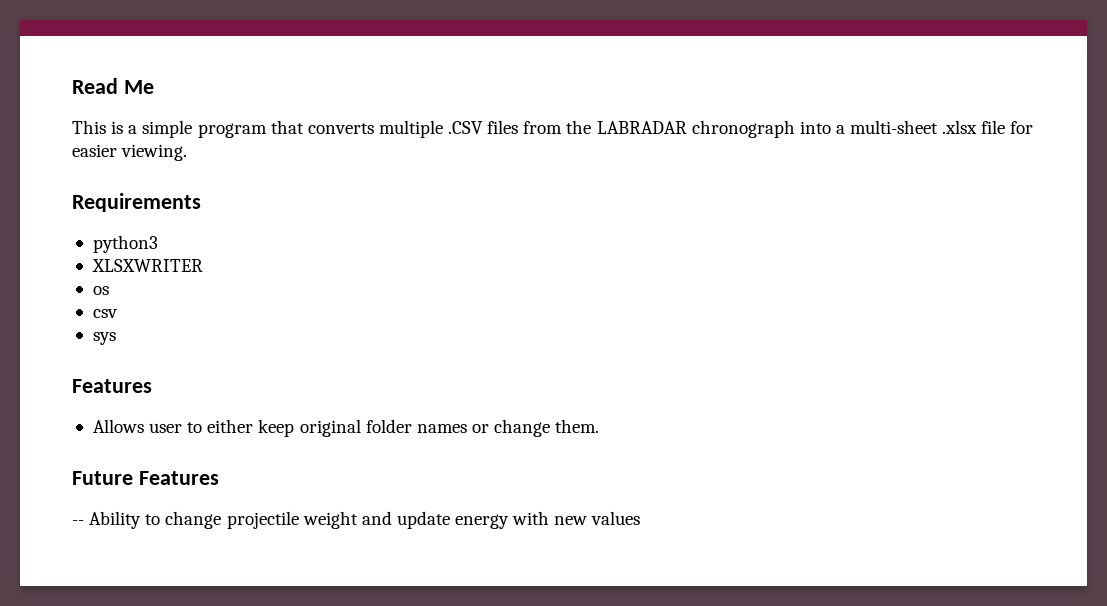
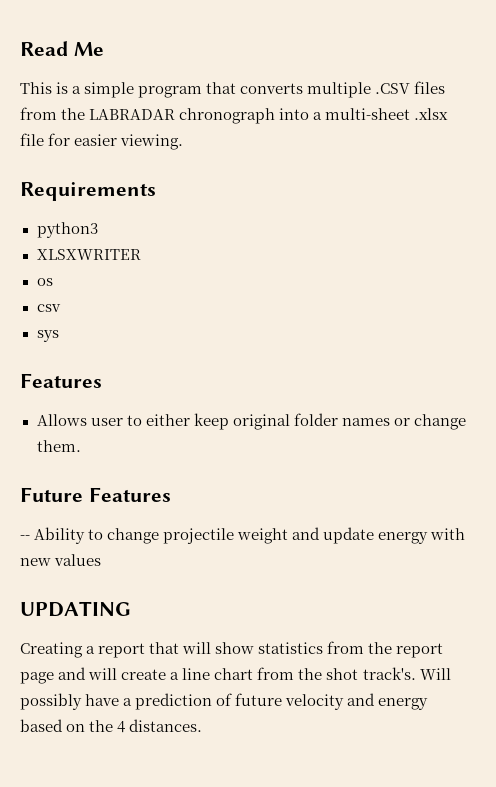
(641, 518) none -> [20,601,131,617] [20,641,444,658] [20,667,451,684] [20,693,429,710] [20,719,203,733] // UPDATING // Creating a report that will show statistics from the report page and will create a line chart from the shot track's. Will possibly have a prediction of future velocity and energy based on the 4 distances.

